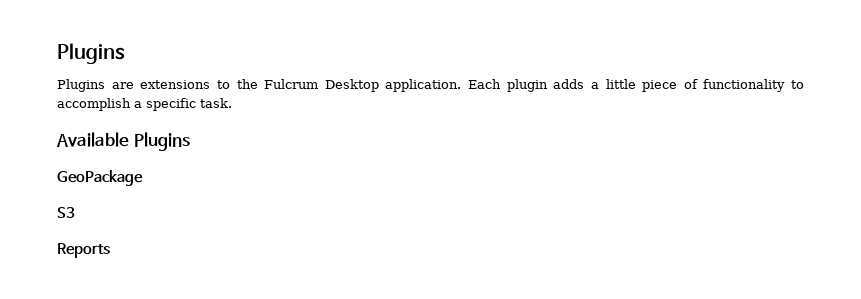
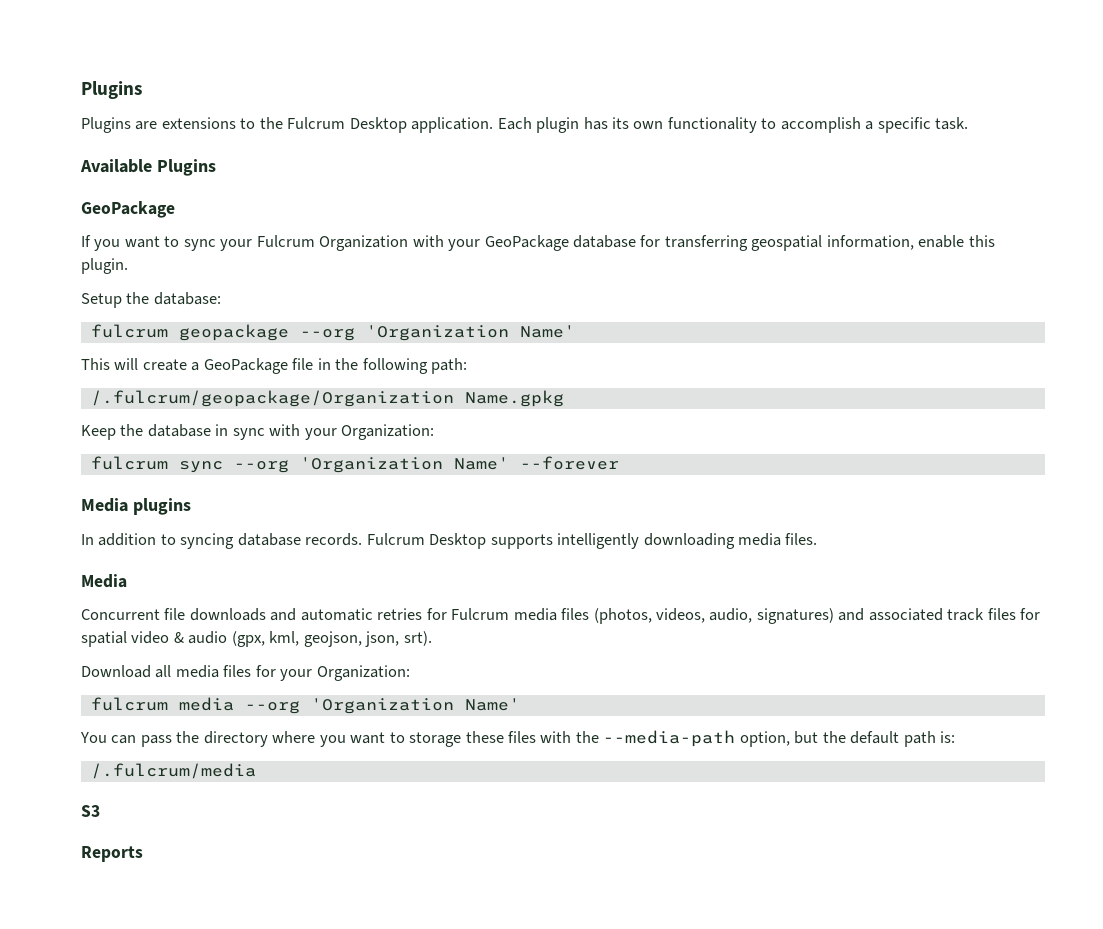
[553,79,698,92] adds a little piece of -> [583,117,664,130] has its own
(143, 178) none -> [81,235,995,251] [81,258,128,274] [81,292,221,308] [90,324,575,341] [81,358,468,374] [90,390,564,407] [81,424,435,440] [90,456,619,473] [81,498,191,515] [81,533,818,549] [81,574,127,588] [81,608,1041,624] [81,631,432,647] [81,665,410,681] [90,697,520,714] [80,730,956,747] [90,763,256,779] // If you want to sync your Fulcrum Organization with your GeoPackage database for transferring geospatial information, enable this plugin. // Setup the database: // fulcrum geopackage --org 'Organization Name' // This will create a GeoPackage file in the following path: // /.fulcrum/geopackage/Organization Name.gpkg // Keep the database in sync with your Organization: // fulcrum sync --org 'Organization Name' --forever // Media plugins // In addition to syncing database records. Fulcrum Desktop supports intelligently downloading media files. // Media // Concurrent file downloads and automatic retries for Fulcrum media files (photos, videos, audio, signatures) and associated track files for spatial video & audio (gpx, kml, geojson, json, srt). // Download all media files for your Organization: // fulcrum media --org 'Organization Name' // You can pass the directory where you want to storage these files with the --media-path option, but the default path is: // /.fulcrum/media

